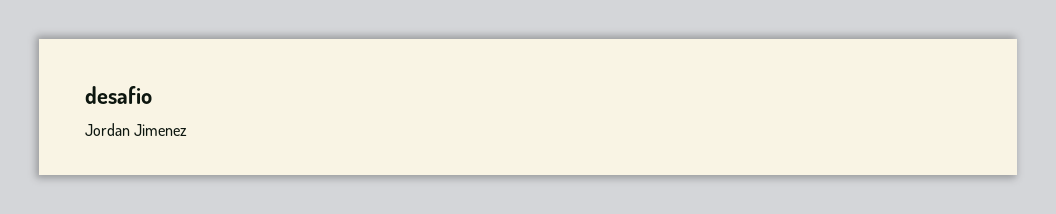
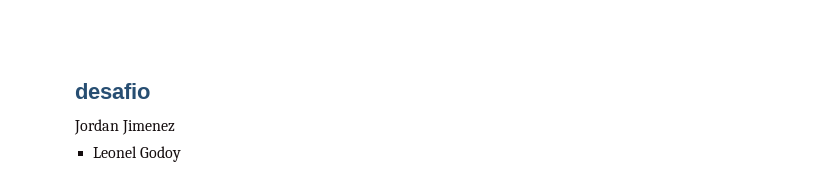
(188, 130) none -> [92,146,181,162] // Leonel Godoy

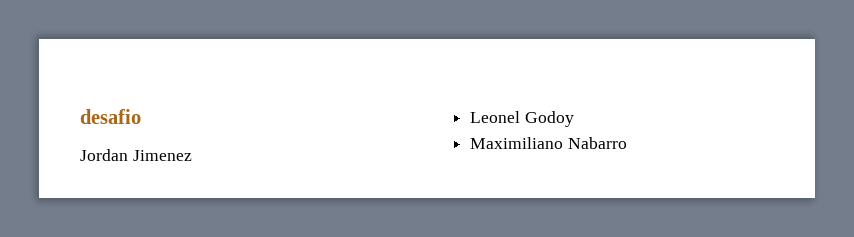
(181, 154) none -> [470,137,627,149] // Maximiliano Nabarro

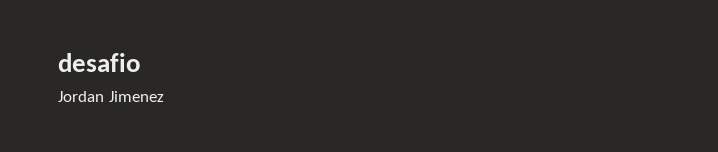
[470,111,574,127] [470,137,627,149] // Leonel Godoy // Maximiliano Nabarro -> (164, 96) none

